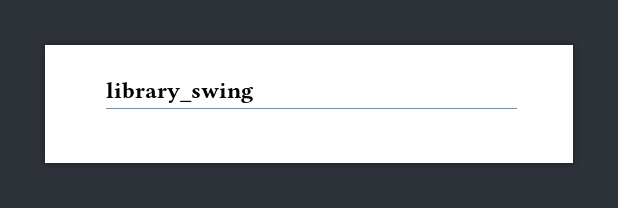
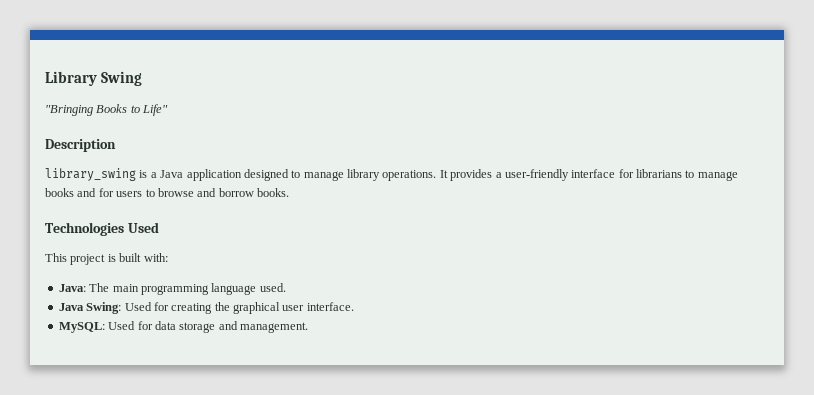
[106,82,253,103] library_swing -> [45,71,143,86] [45,104,169,116] [45,139,116,152] [45,168,738,181] [45,188,289,197] [45,222,159,236] [45,253,168,265] [58,283,286,295] [58,302,354,314] [58,321,308,333] Library Swing // "Bringing Books to Life" // Description // library_swing is a Java application designed to manage library operations. It provides a user-friendly interface for librarians to manage books and for users to browse and borrow books. // Technologies Used // This project is built with: // Java: The main programming language used. // Java Swing: Used for creating the graphical user interface. // MySQL: Used for data storage and management.

